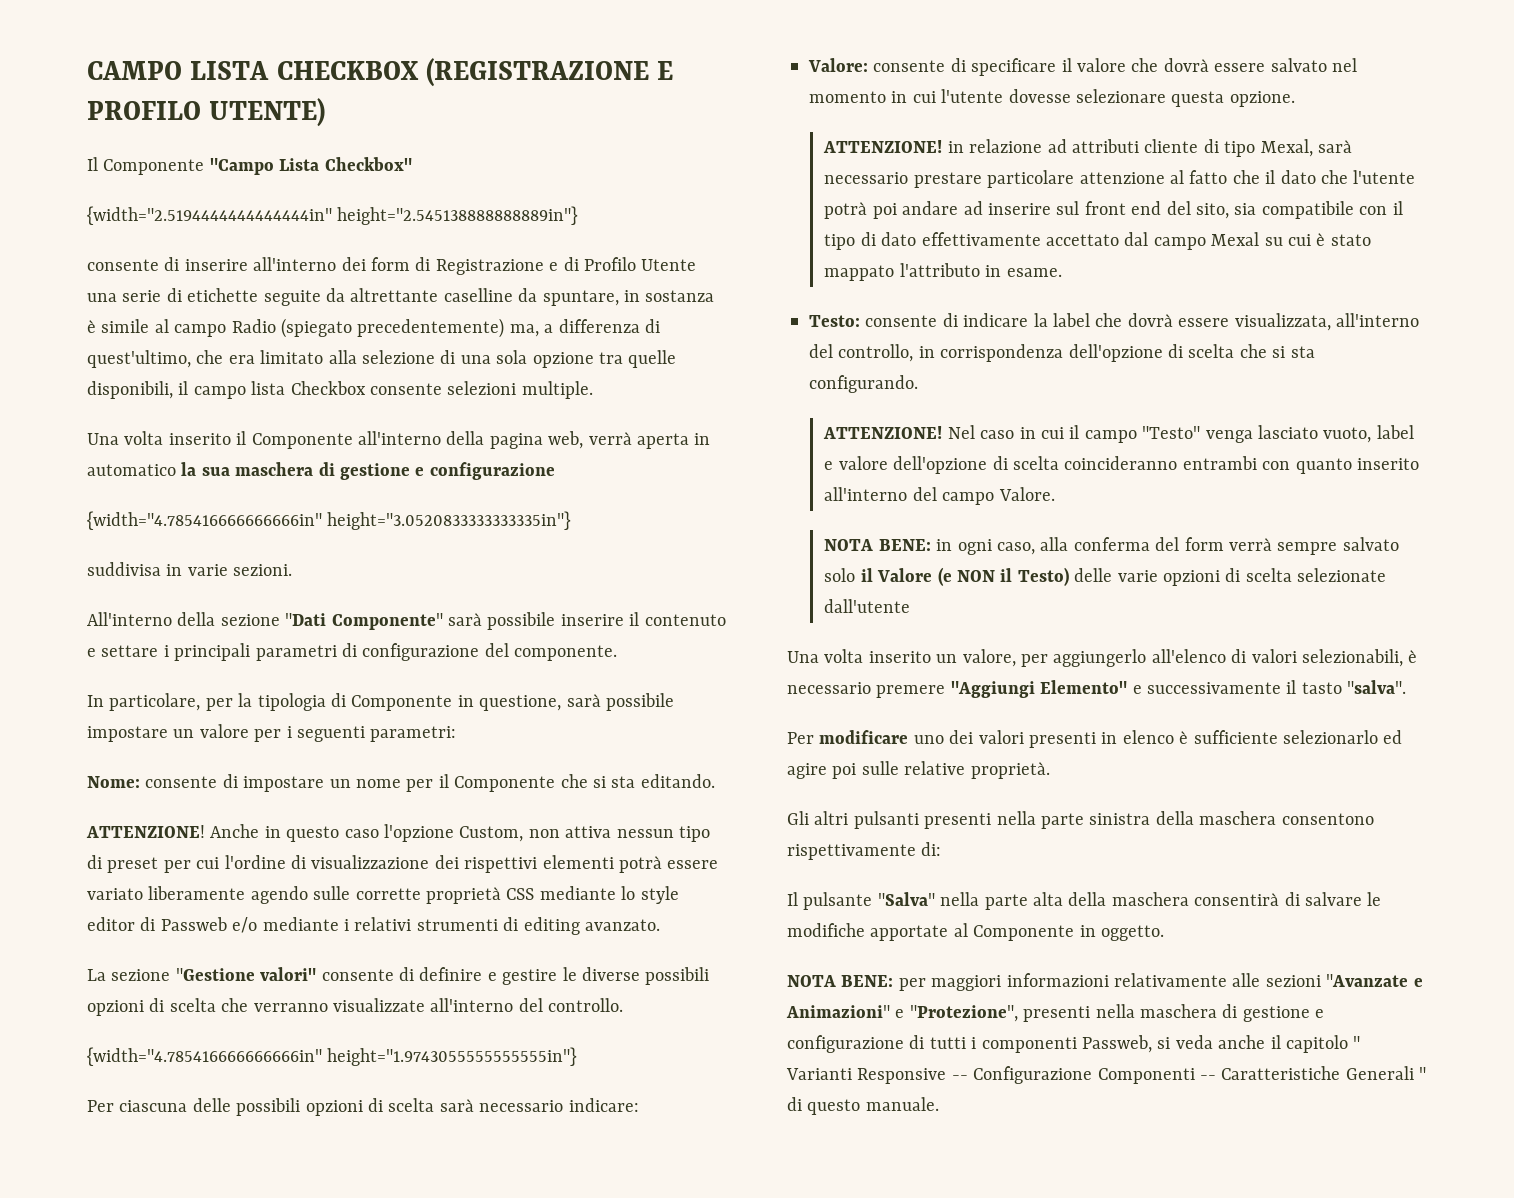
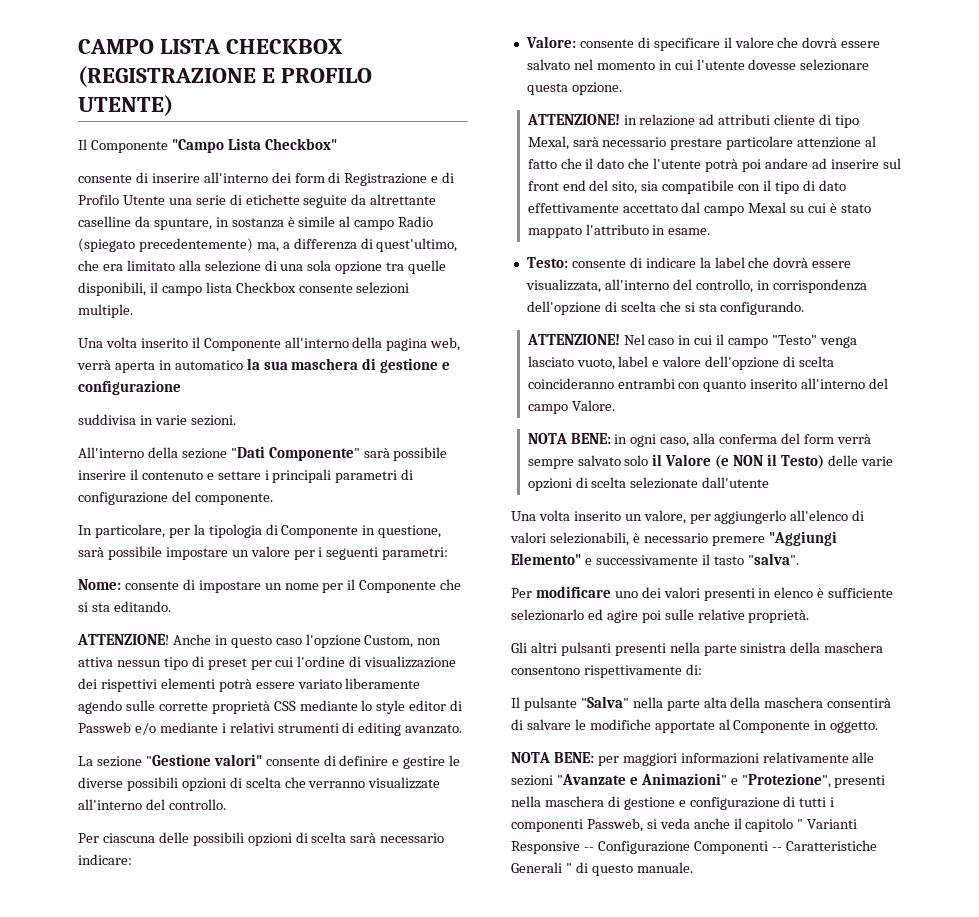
[87,206,579,225] // {width="2.5194444444444444in" height="2.545138888888889in"} -> (337, 144) none
[87,511,572,530] // {width="4.785416666666666in" height="3.0520833333333335in"} -> (181, 387) none
[87,1047,578,1066] // {width="4.785416666666666in" height="1.9743055555555555in"} -> (226, 804) none

